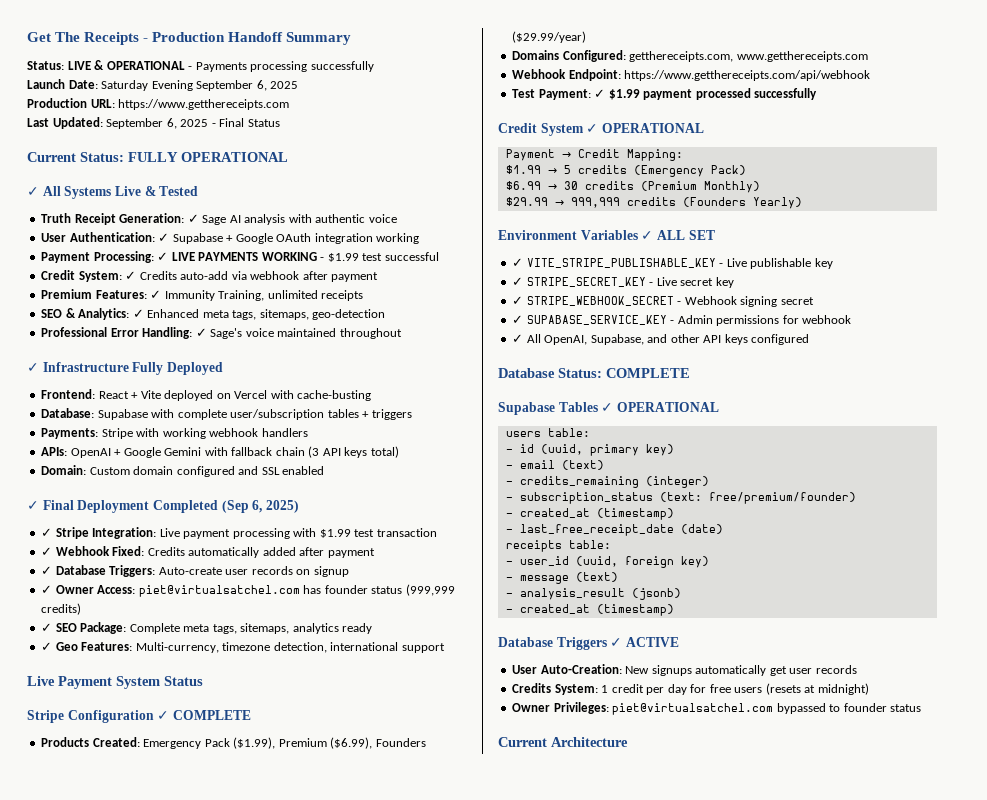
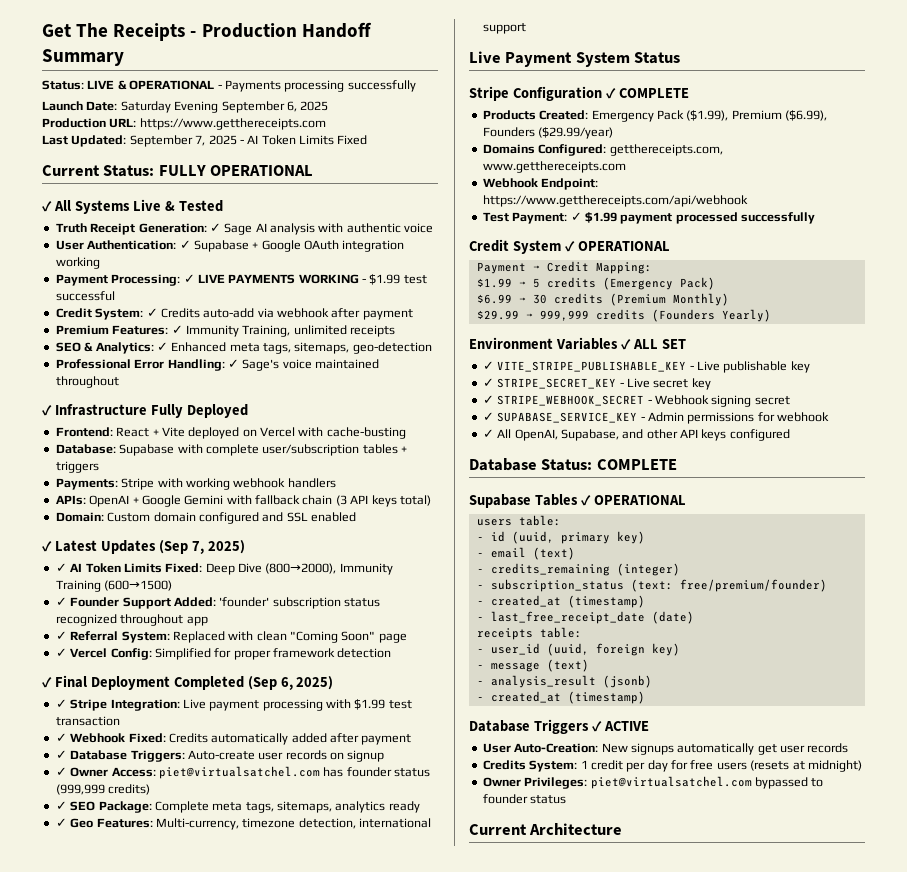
[166,118,177,129] 6, -> [195,135,206,146] 7,
[219,118,280,127] Final Status -> [247,135,368,145] AI Token Limits Fixed
(325, 470) none -> [42,540,245,554] [55,563,393,575] [55,580,173,592] [55,597,380,609] [55,614,208,626] [55,631,407,643] [55,648,392,660] // ✓ Latest Updates (Sep 7, 2025) // ✓ AI Token Limits Fixed: Deep Dive (800→2000), Immunity Training (600→1500) // ✓ Founder Support Added: 'founder' subscription status recognized throughout app // ✓ Referral System: Replaced with clean "Coming Soon" page // ✓ Vercel Config: Simplified for proper framework detection

